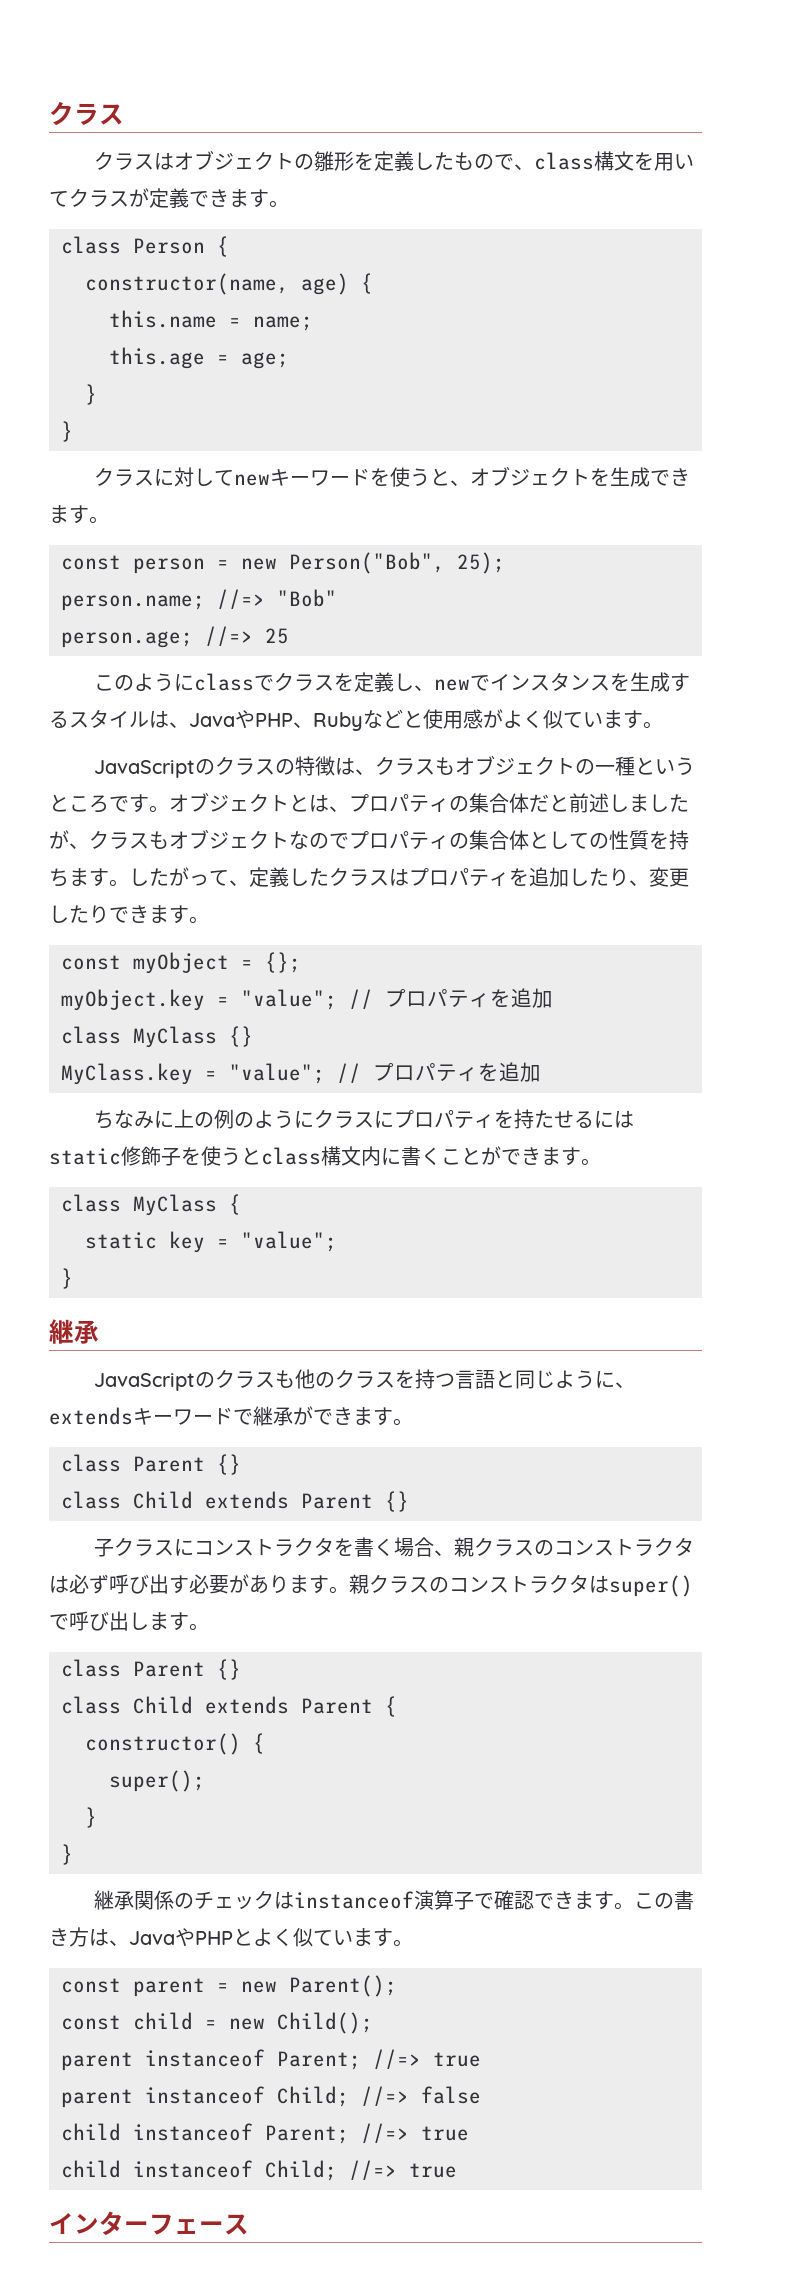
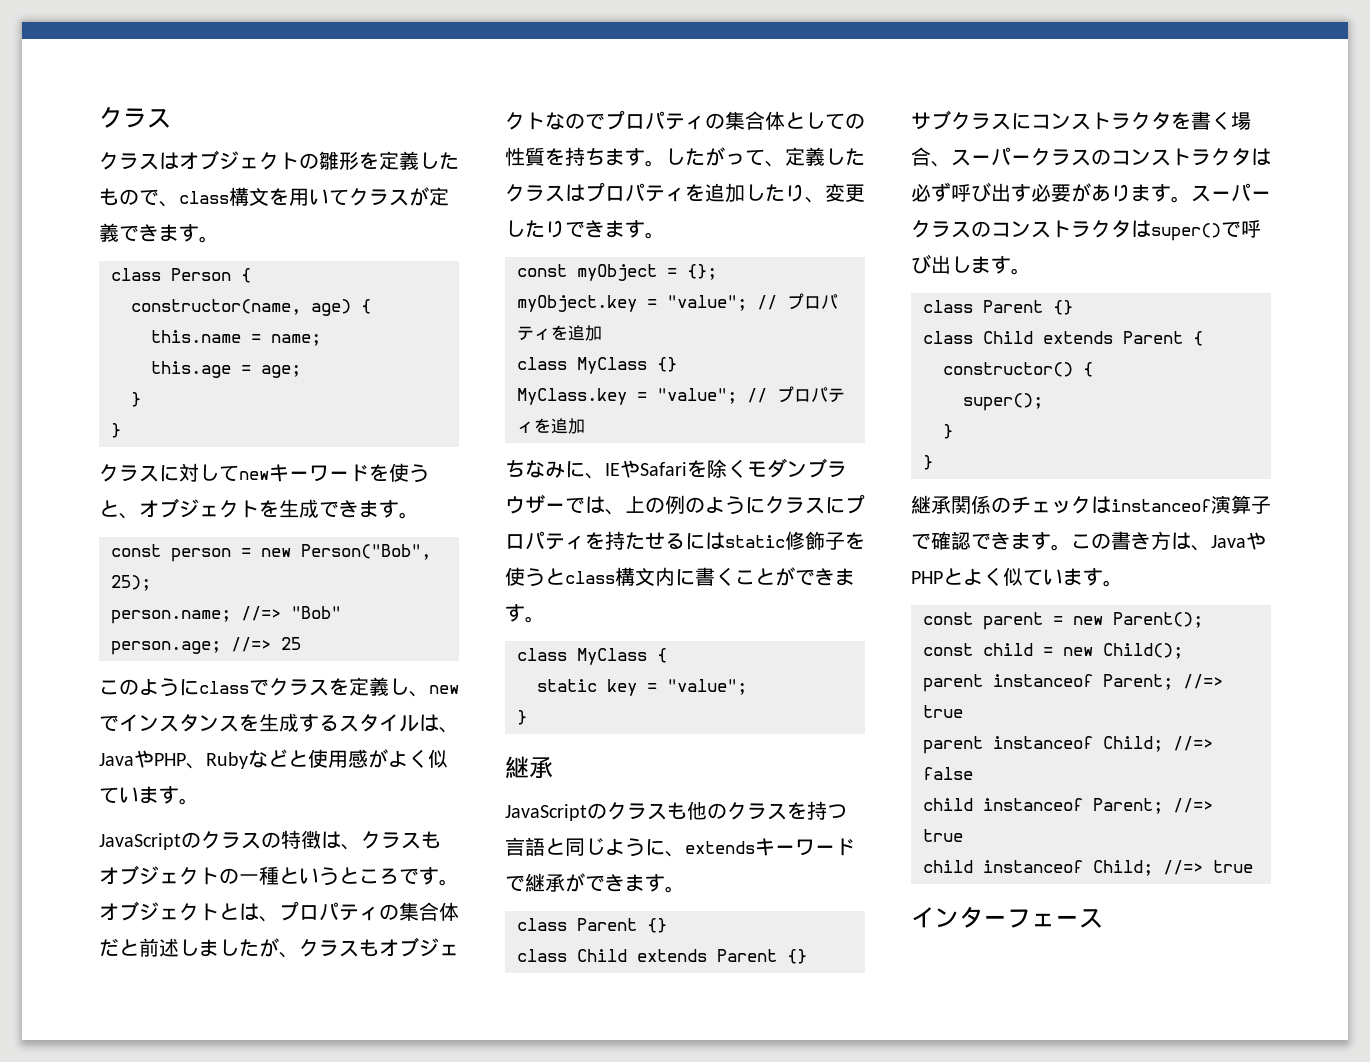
(174, 1119) none -> [585,458,847,479] [505,494,625,515] 、IEやSafariを除くモダンブラウザーでは、
[93,1538,114,1557] 子 -> [911,110,951,130] サブ
[453,1537,474,1557] 親 -> [951,147,1031,166] スーパー
[349,1574,369,1594] 親 -> [1191,183,1271,202] スーパー

